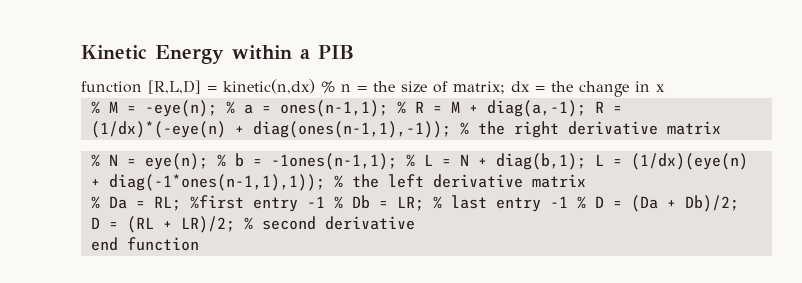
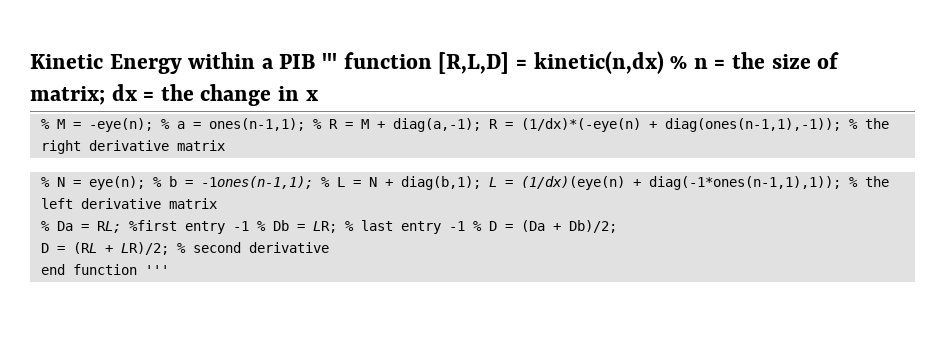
(354, 52) // -> [322,53,338,69] '''
(199, 244) none -> [144,265,169,275] '''

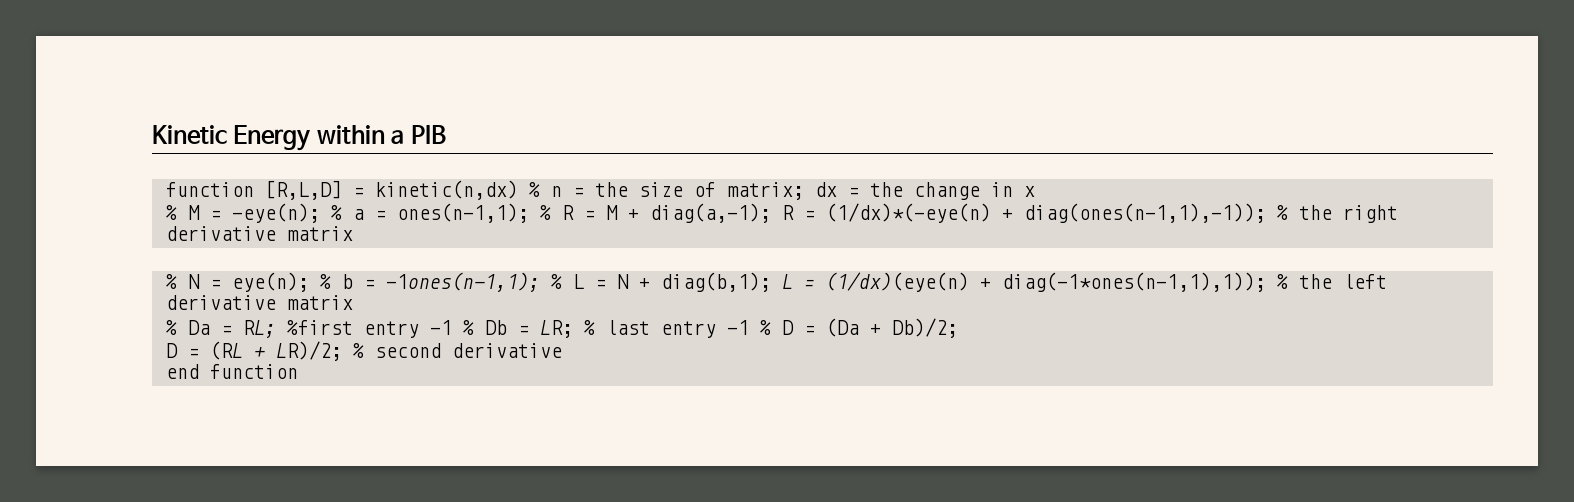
[322,53,338,69] ''' -> (446, 134) //
[144,265,169,275] ''' -> (298, 371) none

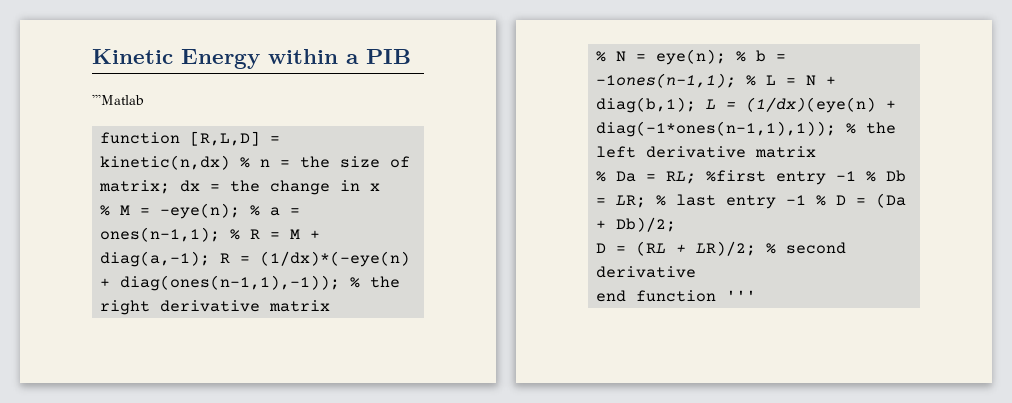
(446, 134) none -> [92,94,144,105] // '''Matlab
(298, 371) none -> [726,290,757,301] '''

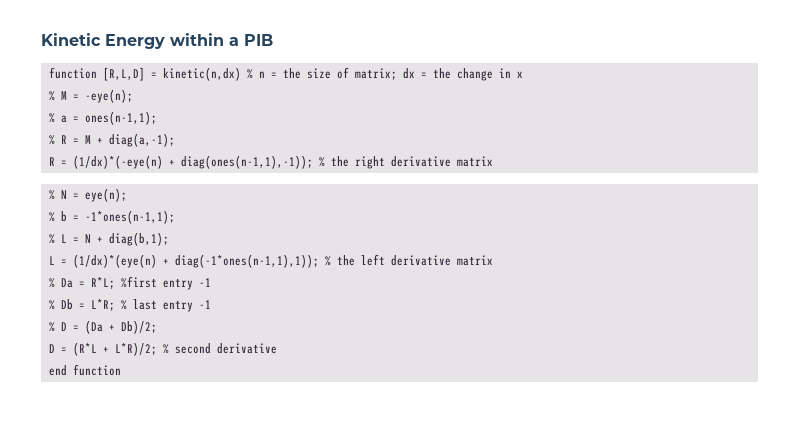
[92,94,144,105] // '''Matlab -> (273, 40) none
(241, 211) none -> (134, 96) //
(221, 234) none -> (158, 118) //
(211, 259) none -> (176, 140) //
(727, 57) none -> (128, 195) //
[596,73,737,88] -1ones(n-1,1); -> [85,210,176,224] -1*ones(n-1,1); //
[706,97,877,113] L = (1/dx)(eye(n) -> [49,254,158,268] // L = (1/dx)*(eye(n)
[666,171,697,184] RL; -> [91,277,116,289] R*L;
(857, 176) none -> (212, 282) //
[616,195,647,208] LR; -> [91,299,116,311] L*R;
(807, 200) none -> (212, 304) //
[636,241,757,256] (RL + LR)/2; -> [73,342,158,356] (R*L + L*R)/2;
[726,290,757,301] ''' -> (122, 370) none

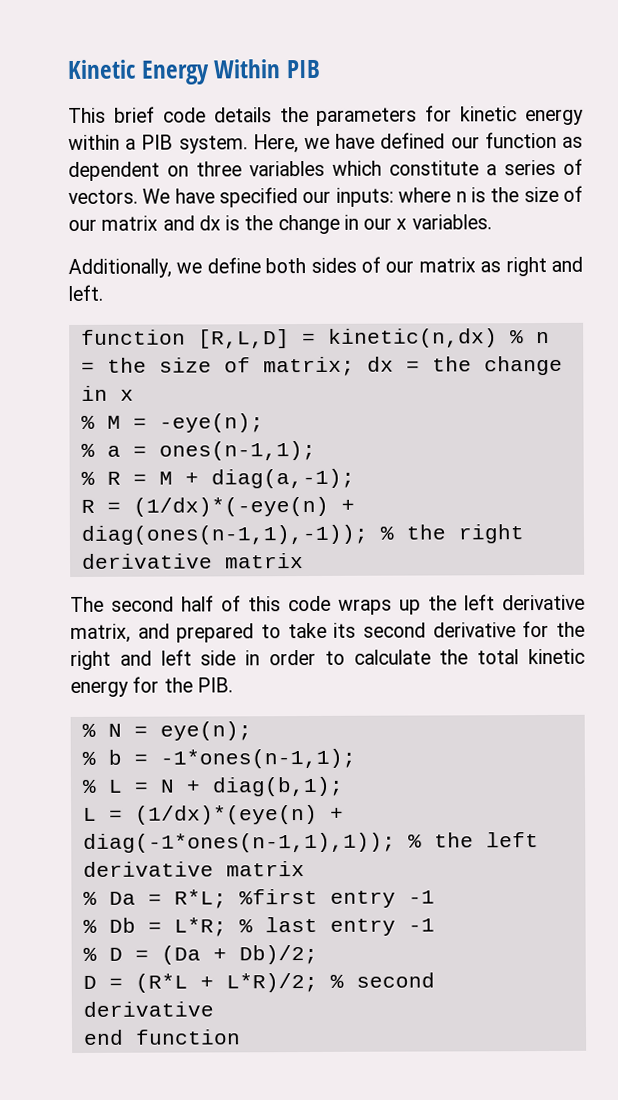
[170,33,273,46] within a PIB -> [213,59,321,79] [68,105,584,126] [68,131,583,154] [68,158,583,182] [68,185,584,208] [68,214,492,235] [68,256,583,279] [68,284,103,302] Within PIB // This brief code details the parameters for kinetic energy within a PIB system. Here, we have defined our function as dependent on three variables which constitute a series of vectors. We have specified our inputs: where n is the size of our matrix and dx is the change in our x variables. // Additionally, we define both sides of our matrix as right and left.
(494, 161) none -> [70,594,585,615] [70,620,585,644] [70,648,586,671] [70,676,233,697] // The second half of this code wraps up the left derivative matrix, and prepared to take its second derivative for the right and left side in order to calculate the total kinetic energy for the PIB.

